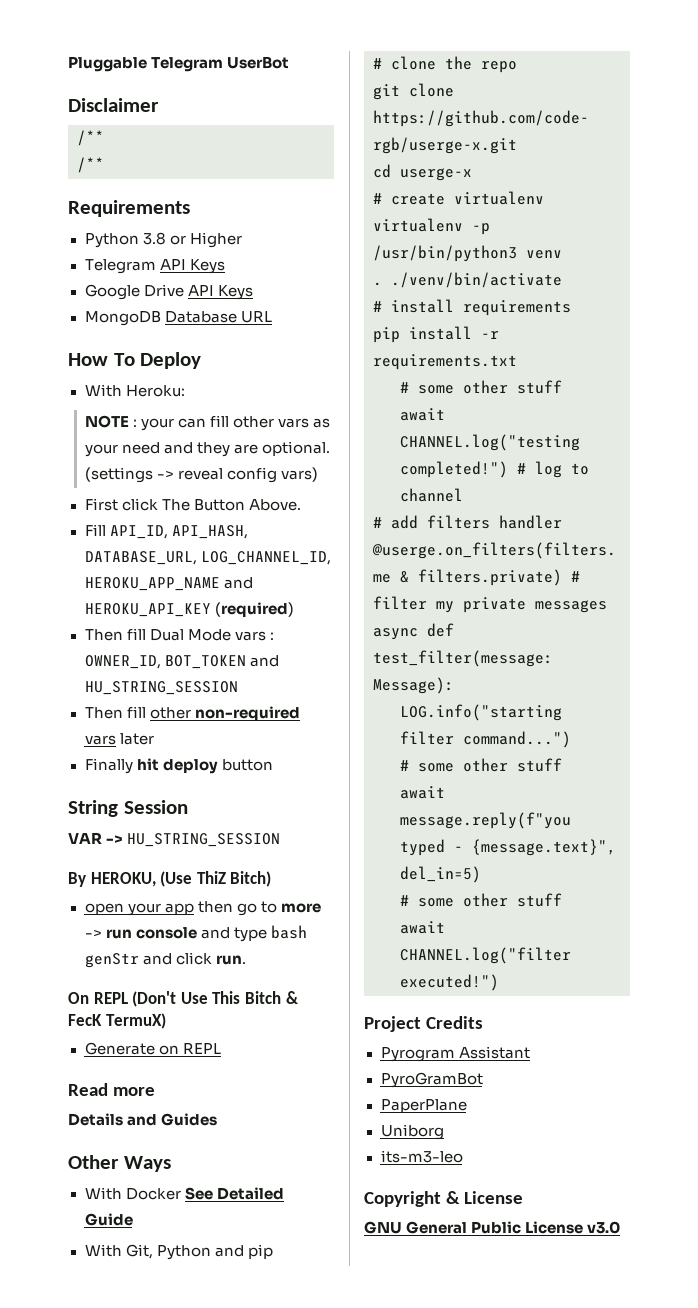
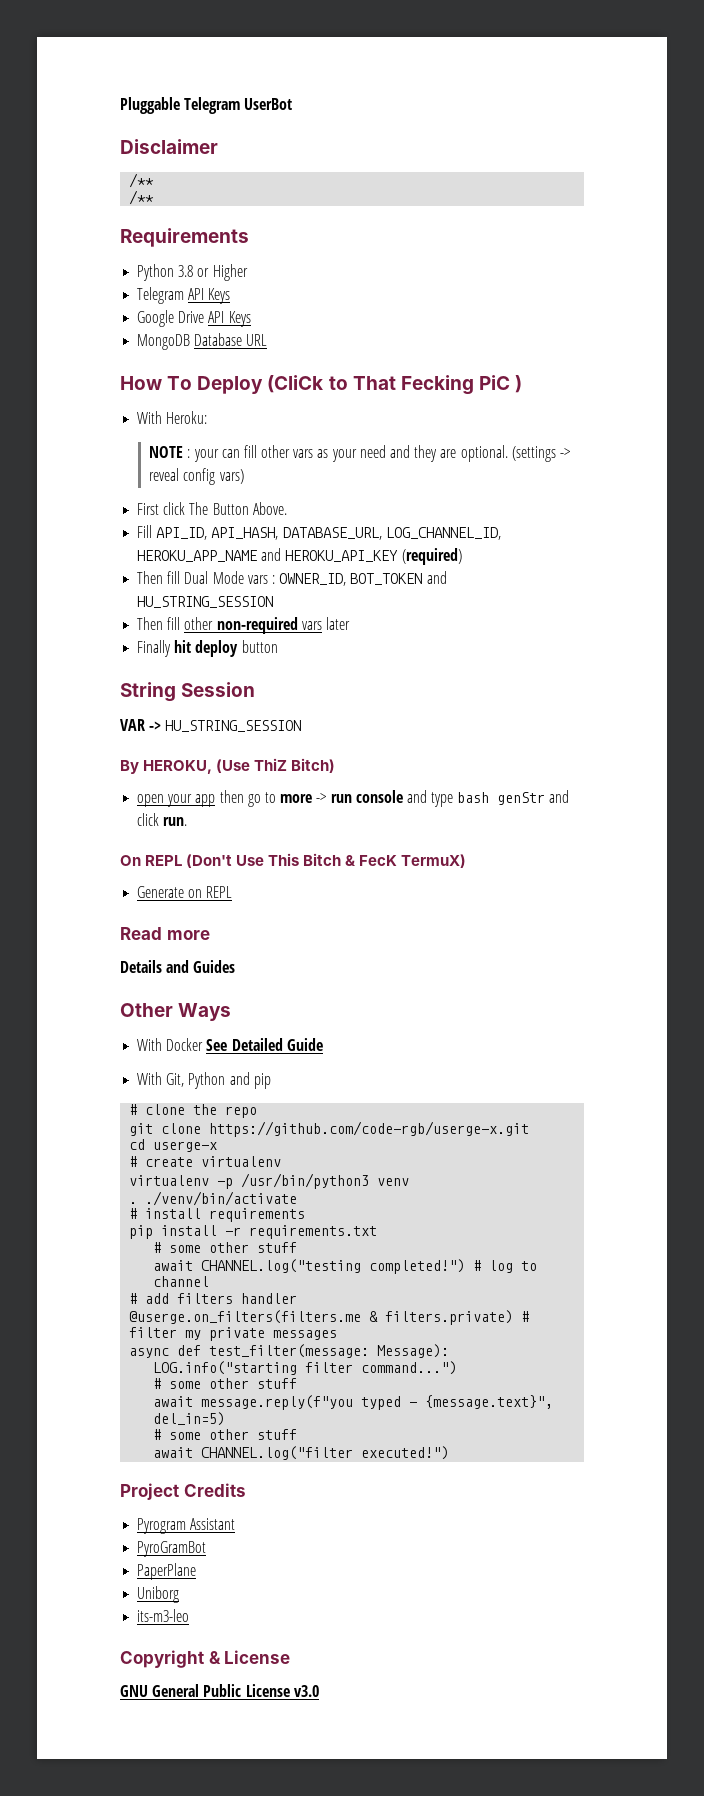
(202, 360) none -> [267,375,523,395] (CliCk to That Fecking PiC )

